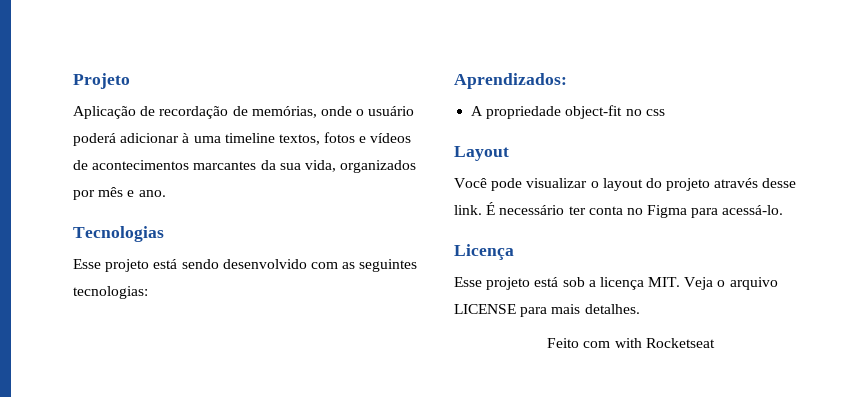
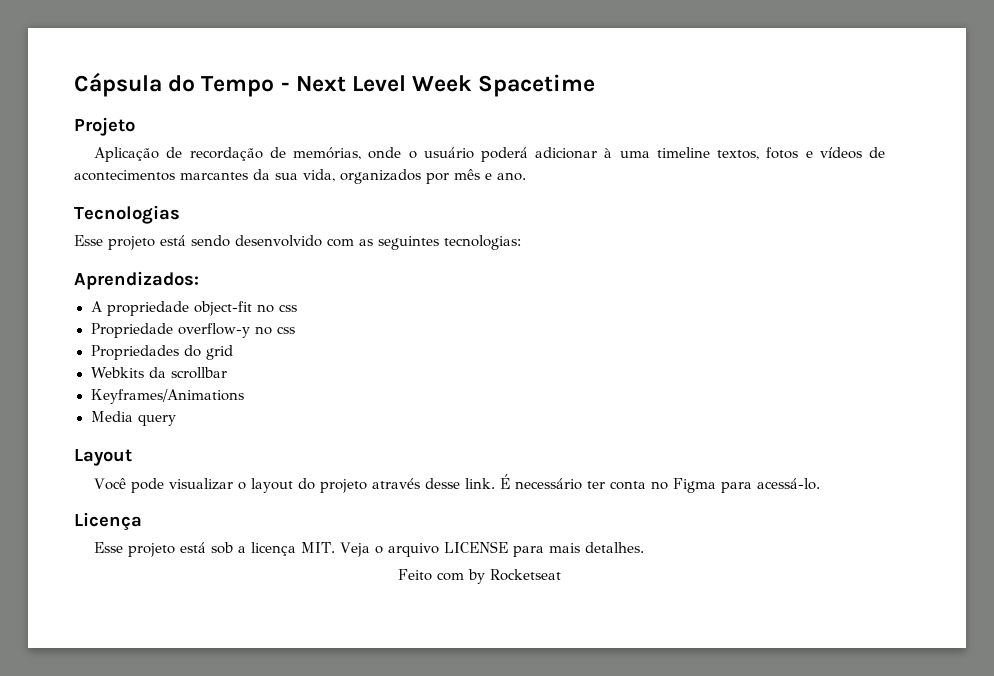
(73, 81) none -> [74,72,596,97] Cápsula do Tempo - Next Level Week Spacetime //
(665, 112) none -> [90,323,295,338] [90,345,233,360] [90,367,228,379] [90,389,244,404] [90,411,176,426] // Propriedade overflow-y no css // Propriedades do grid // Webkits da scrollbar // Keyframes/Animations // Media query
[614,338,642,348] with -> [468,569,485,584] by

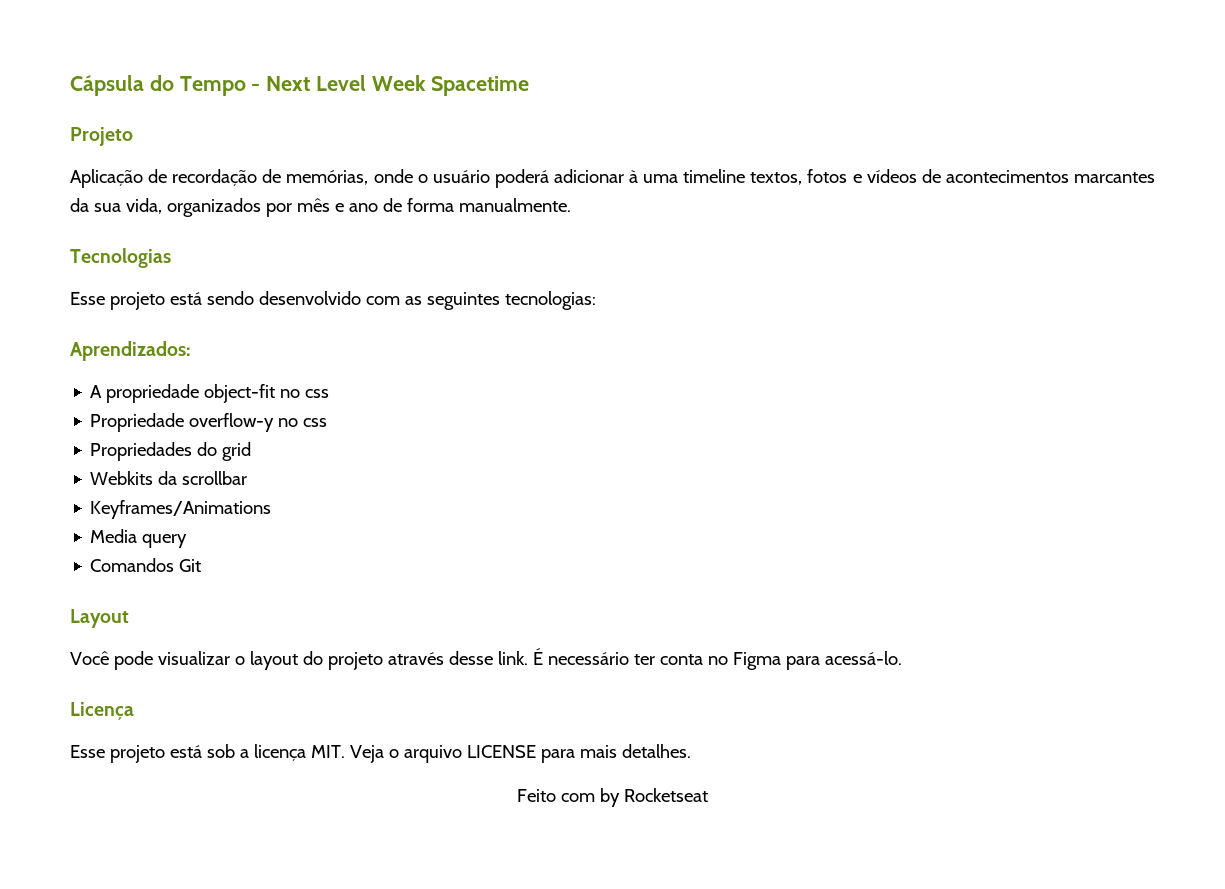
[497,172,526,181] ano. -> [348,198,571,212] ano de forma manualmente.
(176, 420) none -> [90,558,202,572] // Comandos Git

